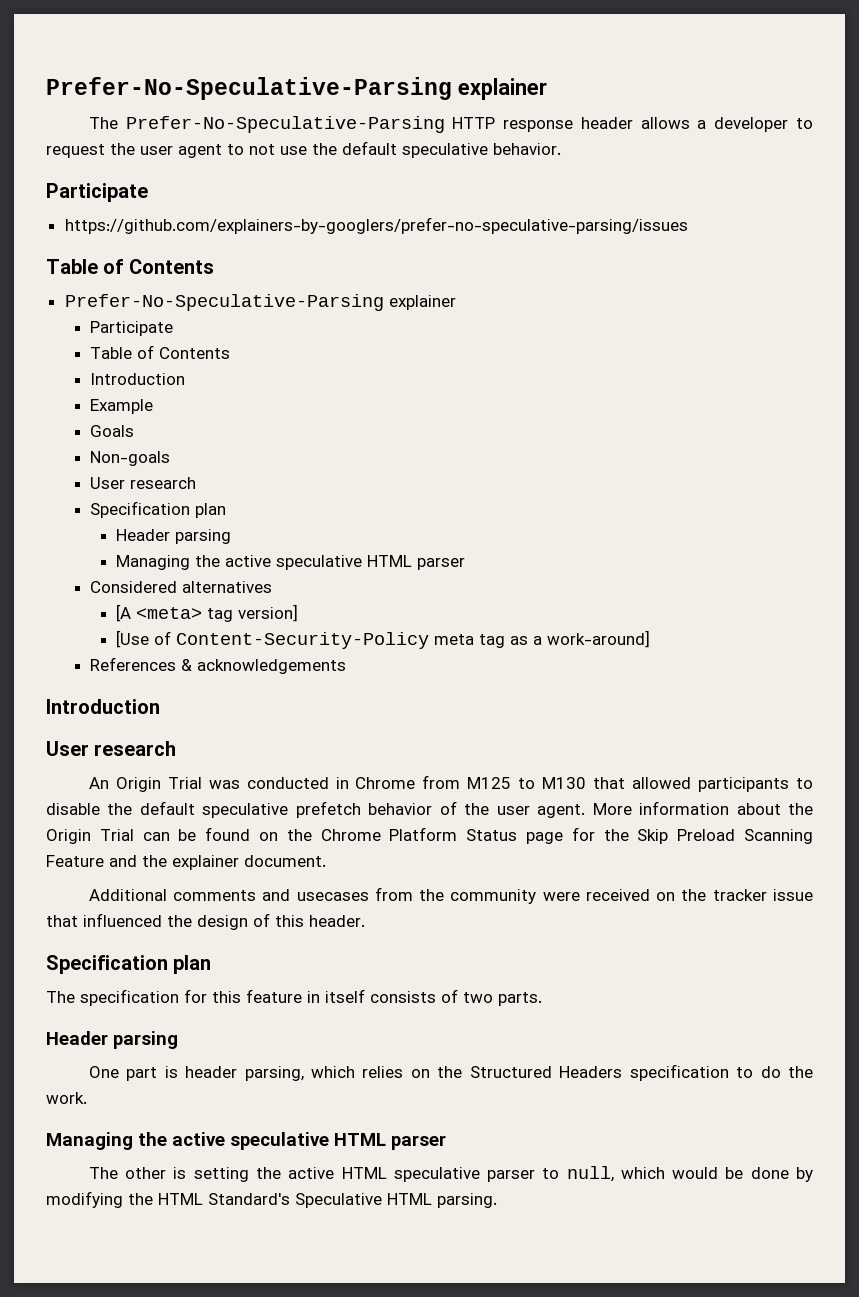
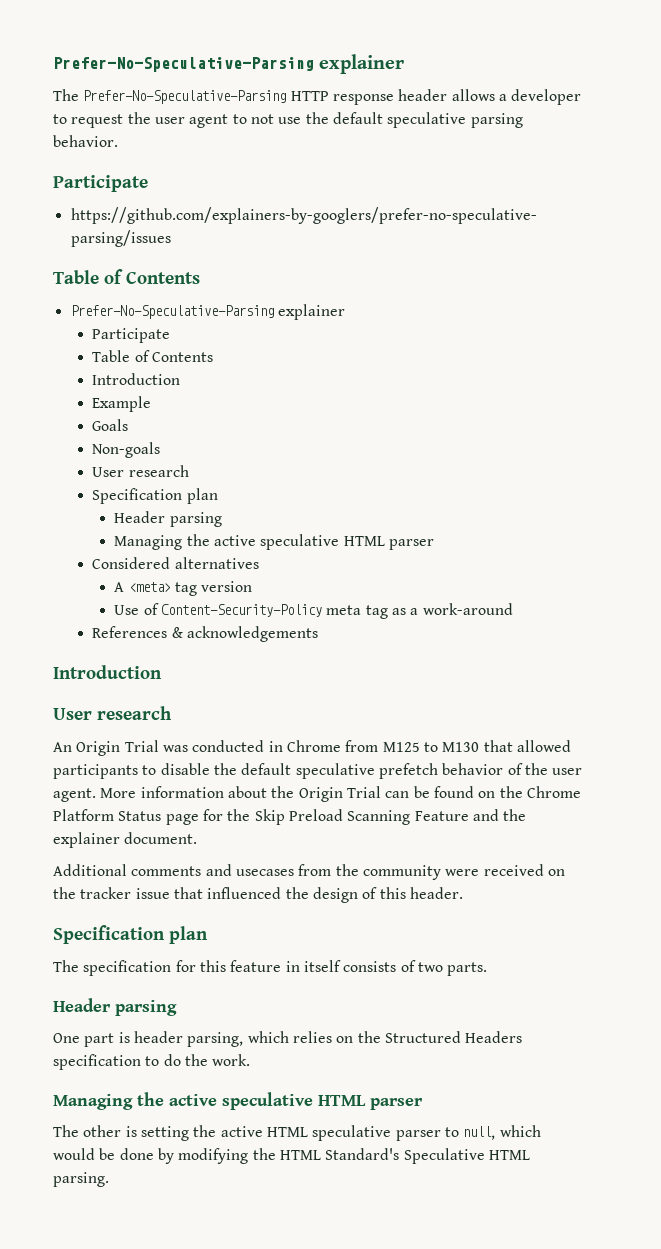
(488, 150) none -> [470,113,523,128] parsing
[115,604,131,622] [A -> [114,582,125,592] A
[237,604,298,622] [115,630,149,648] version] // [Use -> [201,581,253,592] [114,605,140,615] version // Use
[546,630,650,648] work-around] -> [422,603,513,615] work-around

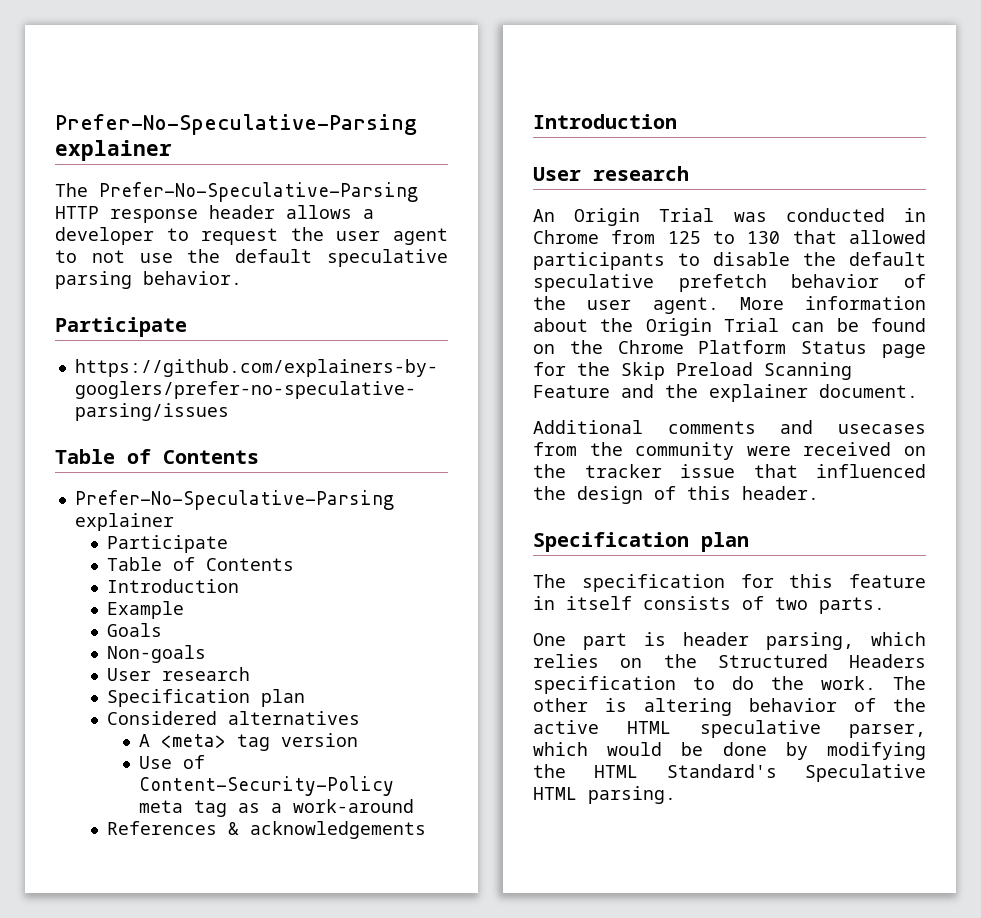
[114,511,222,527] [114,534,434,550] // Header parsing // Managing the active speculative HTML parser -> (306, 698) none
[382,742,480,752] M125 to M130 -> [667,231,781,244] 125 to 130
[53,998,177,1016] // Header parsing -> (885, 605) none
[53,1092,423,1110] [53,1125,189,1141] // Managing the active speculative HTML parser // The other is setting -> [893,676,926,690] [533,698,876,716] The other is altering behavior of
[395,1126,496,1141] parser to null, -> [849,724,926,738] parser,

